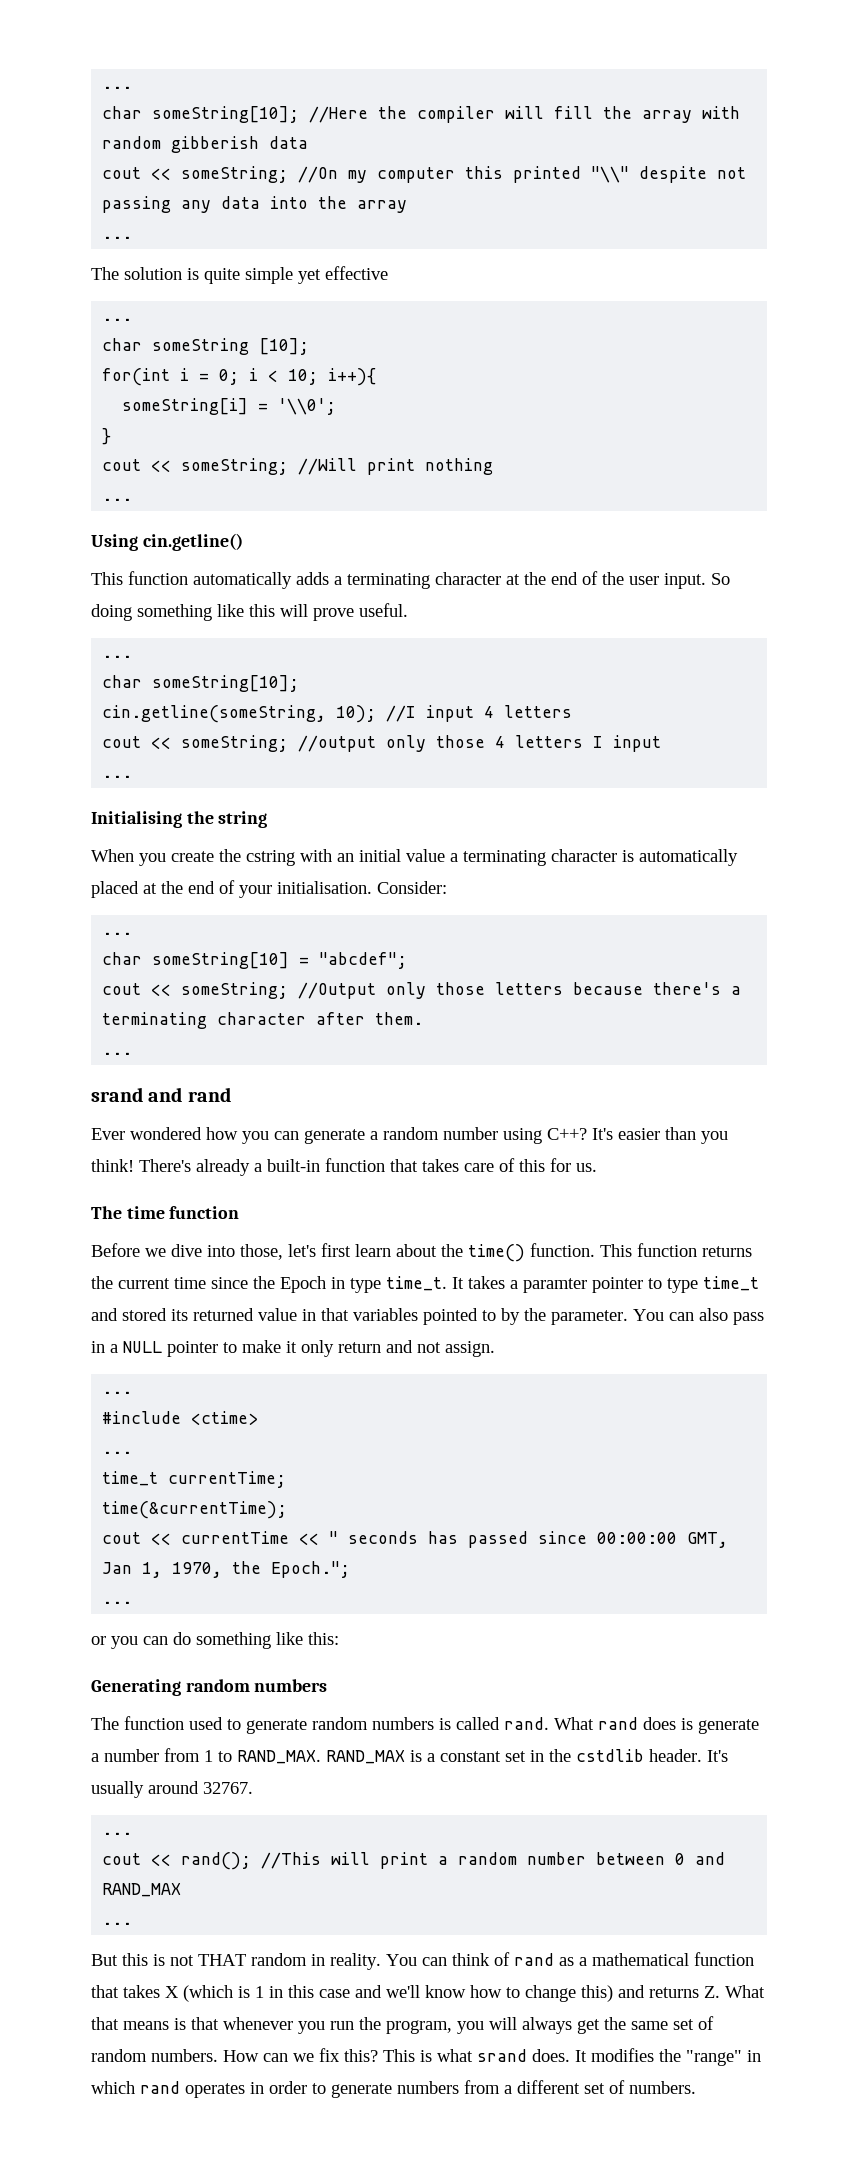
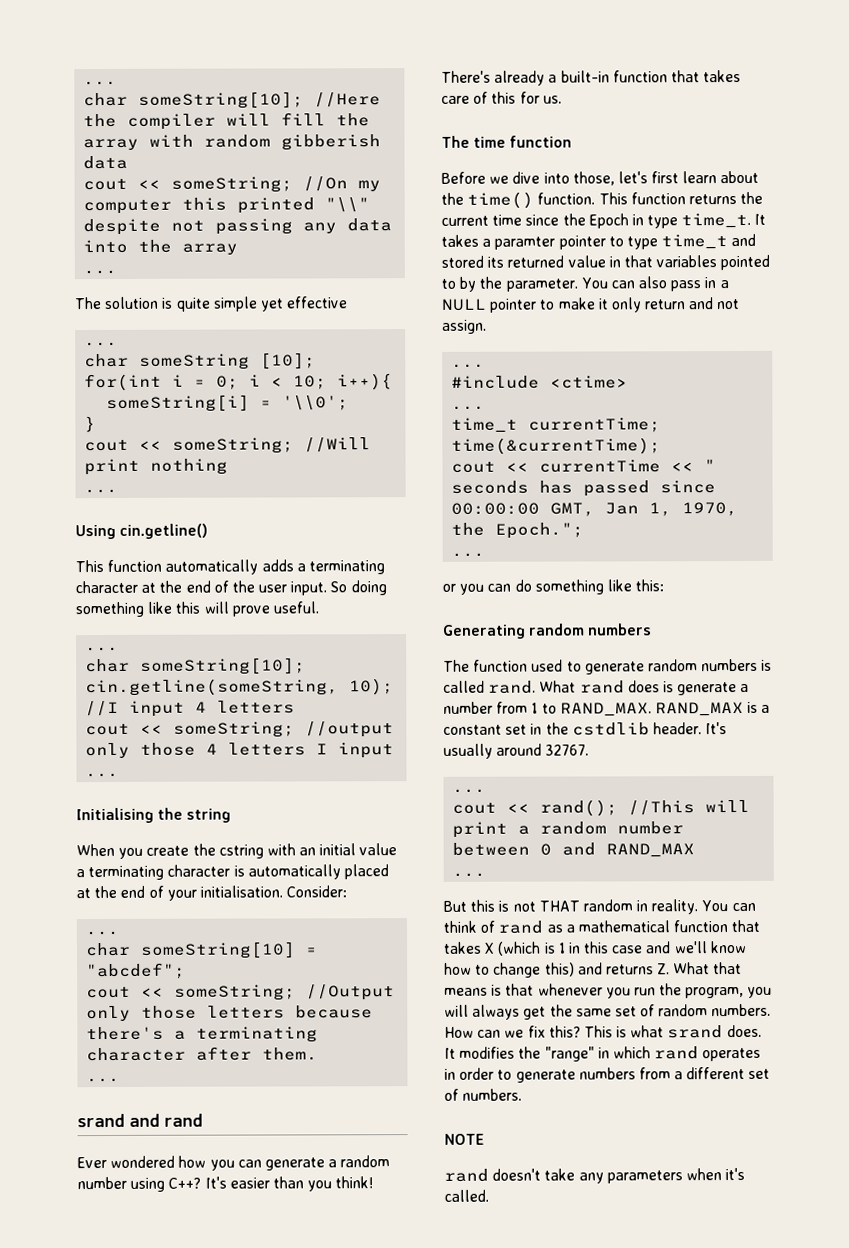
(696, 2087) none -> [444,1133,485,1145] [444,1167,746,1184] [444,1189,489,1202] // NOTE // rand doesn't take any parameters when it's called.

